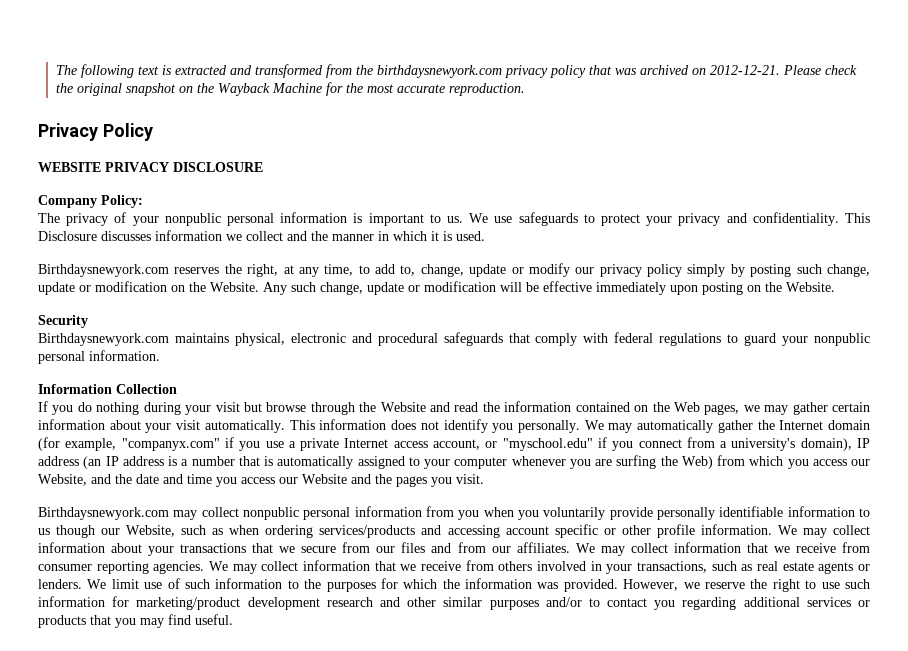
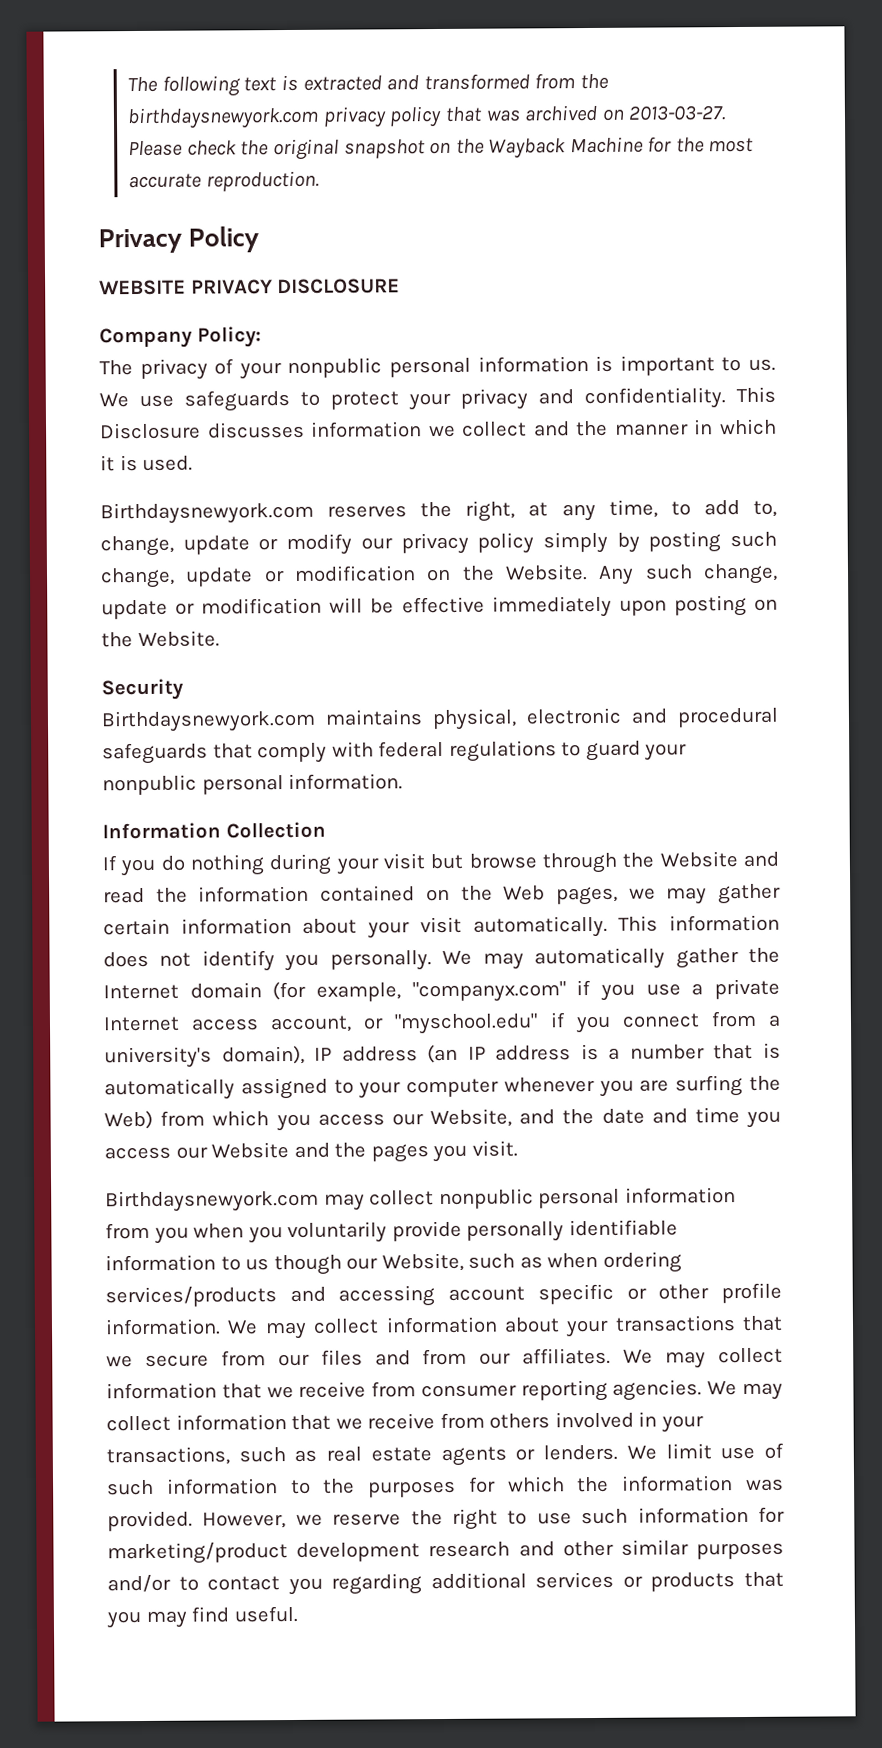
[709,65,780,75] 2012-12-21. -> [628,105,727,121] 2013-03-27.

